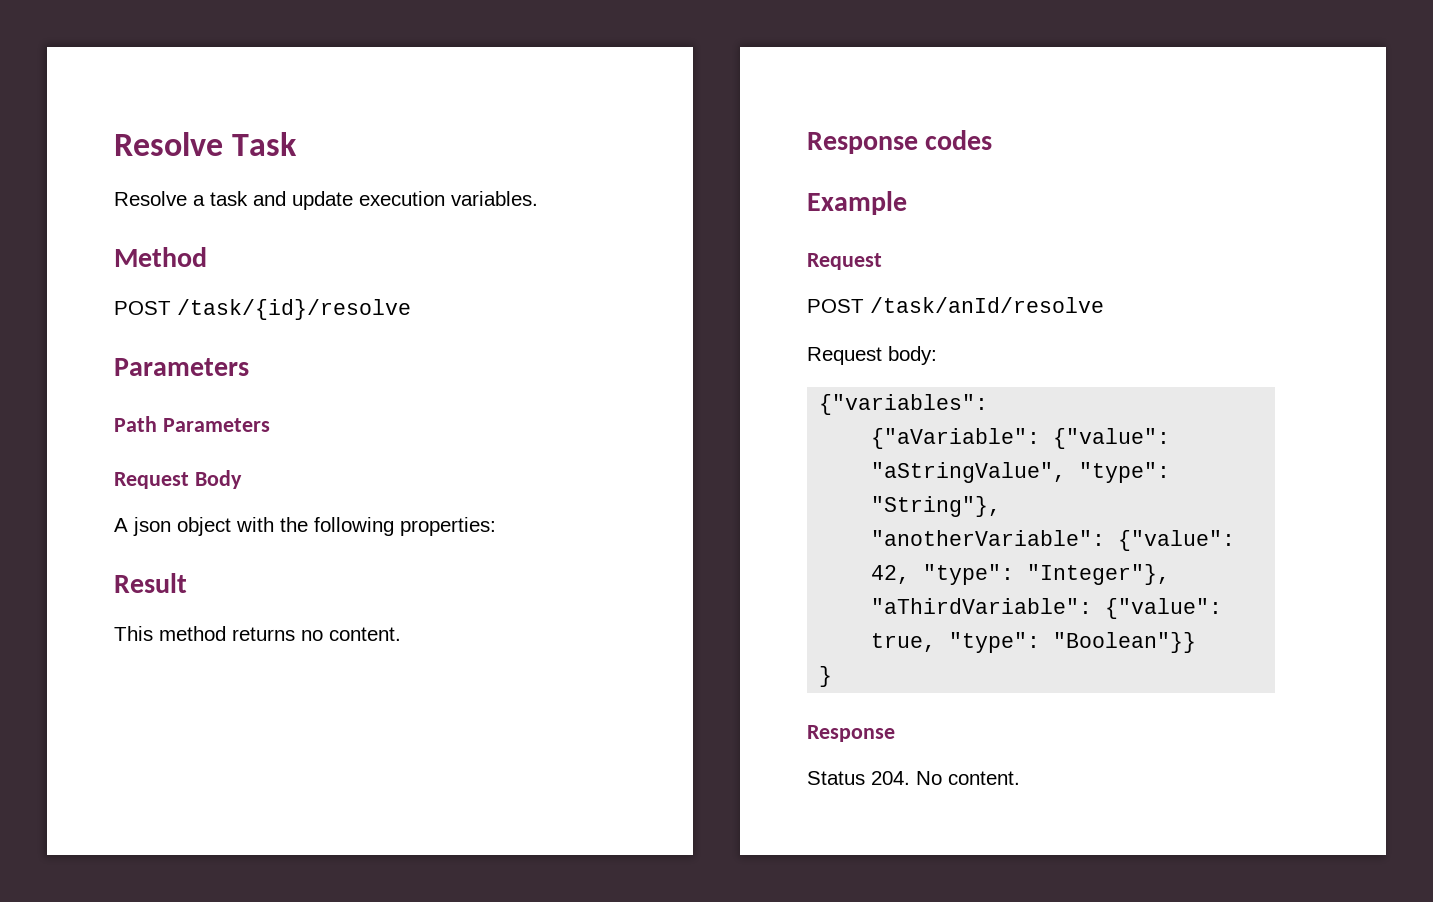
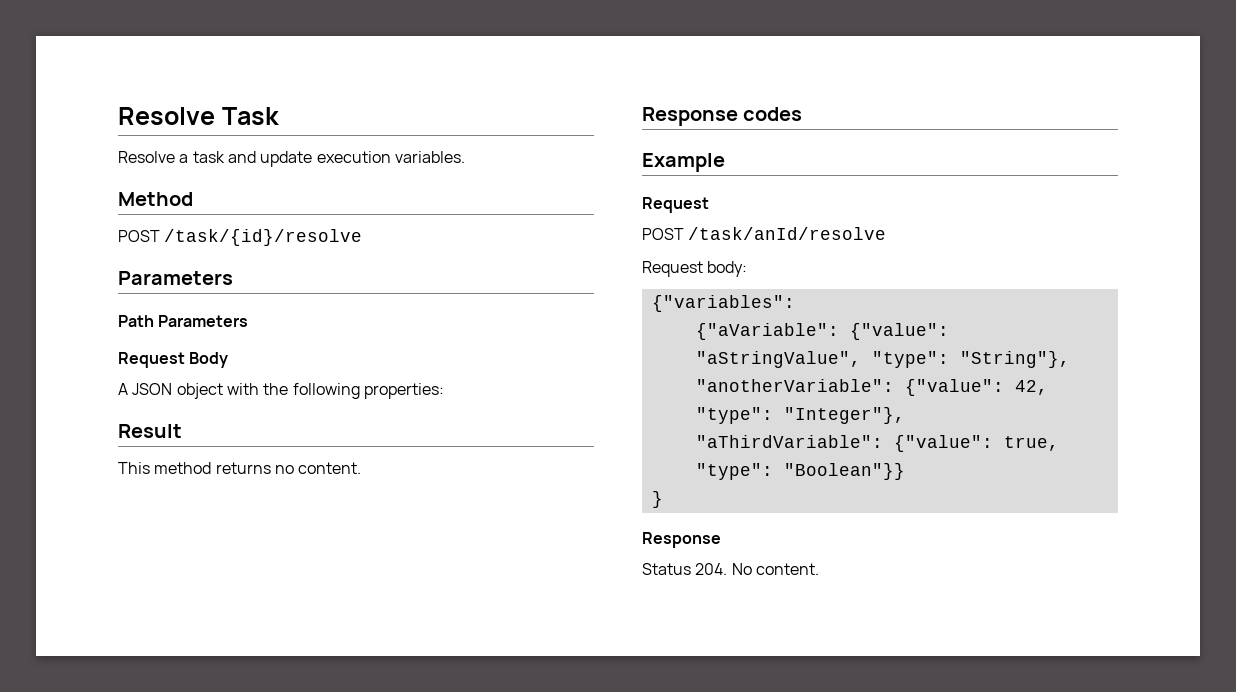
[133,517,171,536] json -> [132,383,173,395] JSON

